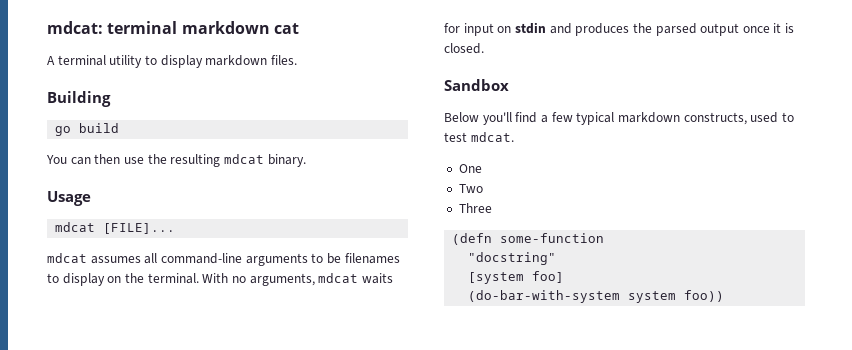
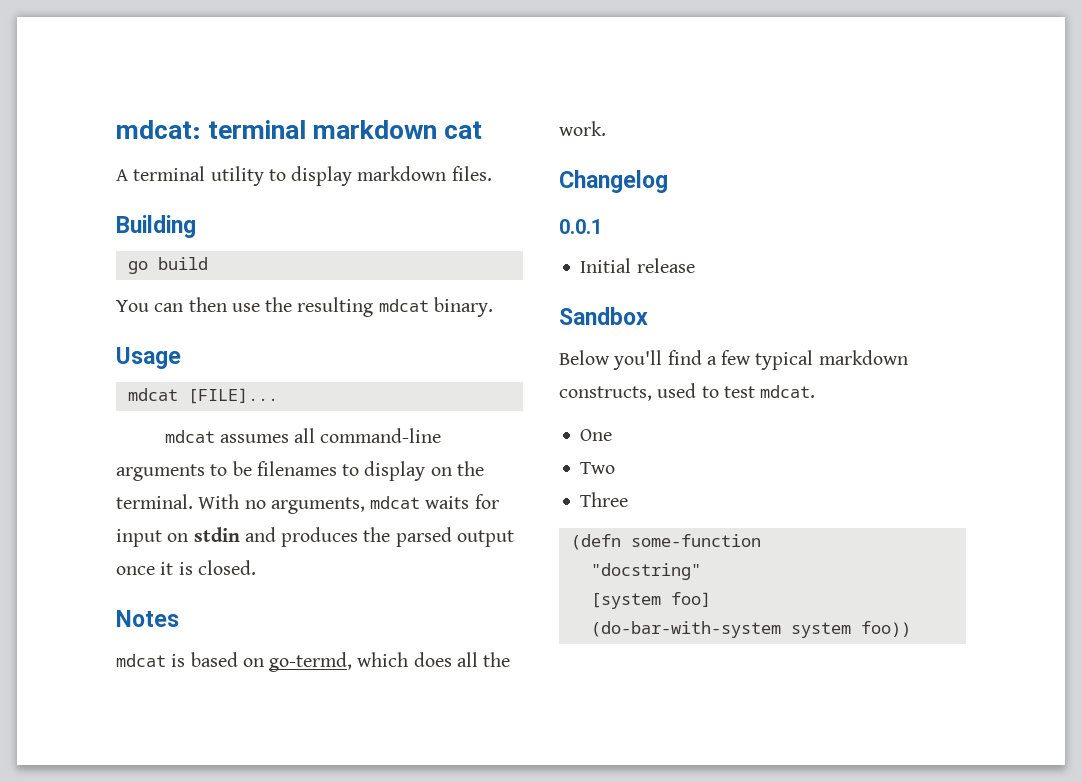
(484, 48) none -> [116,610,179,627] [116,652,511,672] [559,121,606,136] [559,170,668,193] [559,219,602,234] [580,258,695,273] // Notes // mdcat is based on go-termd, which does all the work. // Changelog // 0.0.1 // Initial release

